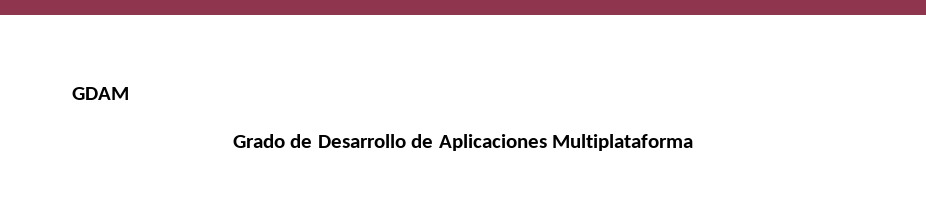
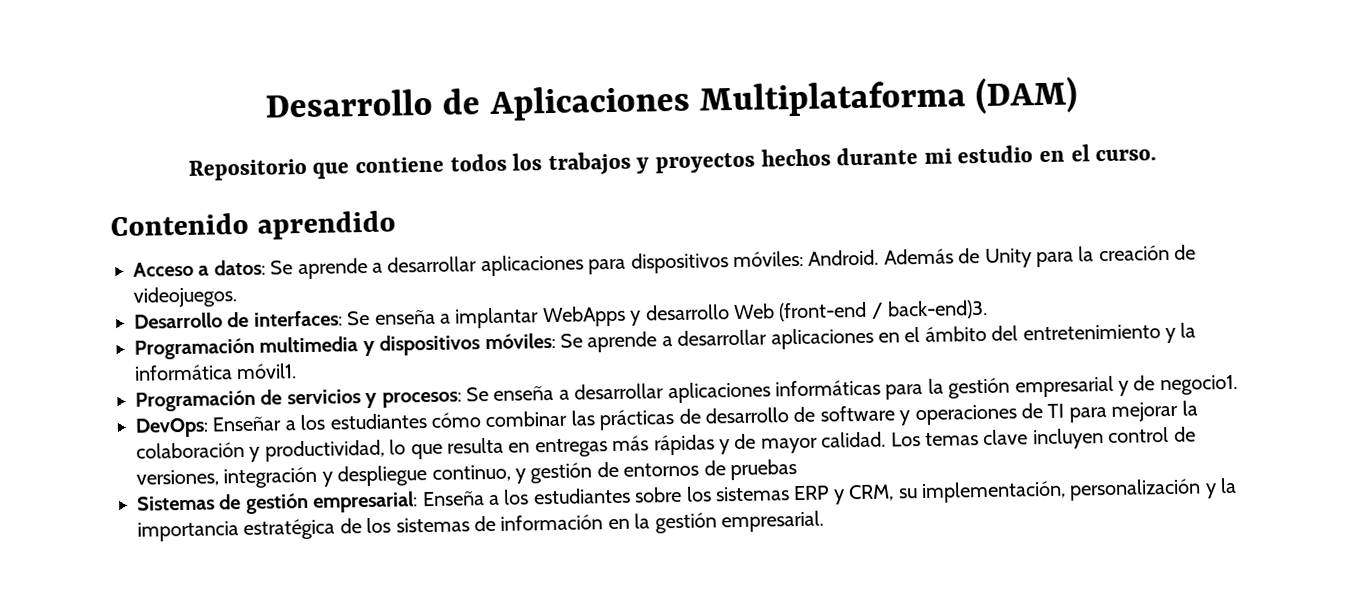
[72,87,129,100] [232,134,313,148] GDAM // Grado de -> (264, 103) none
(694, 142) none -> [975,76,1079,115] [187,144,1158,181] [110,210,396,240] [133,244,1197,280] [133,286,237,308] [134,299,989,329] [134,322,1197,360] [134,363,298,381] [135,374,1238,412] [135,400,1198,438] [136,426,1196,462] [136,459,797,489] [137,477,1238,515] [137,510,824,542] (DAM) // Repositorio que contiene todos los trabajos y proyectos hechos durante mi estudio en el curso. // Contenido aprendido // Acceso a datos: Se aprende a desarrollar aplicaciones para dispositivos móviles: Android. Además de Unity para la creación de videojuegos. // Desarrollo de interfaces: Se enseña a implantar WebApps y desarrollo Web (front-end / back-end)3. // Programación multimedia y dispositivos móviles: Se aprende a desarrollar aplicaciones en el ámbito del entretenimiento y la informática móvil1. // Programación de servicios y procesos: Se enseña a desarrollar aplicaciones informáticas para la gestión empresarial y de negocio1. // DevOps: Enseñar a los estudiantes cómo combinar las prácticas de desarrollo de software y operaciones de TI para mejorar la colaboración y productividad, lo que resulta en entregas más rápidas y de mayor calidad. Los temas clave incluyen control de versiones, integración y despliegue continuo, y gestión de entornos de pruebas // Sistemas de gestión empresarial: Enseña a los estudiantes sobre los sistemas ERP y CRM, su implementación, personalización y la importancia estratégica de los sistemas de información en la gestión empresarial.

